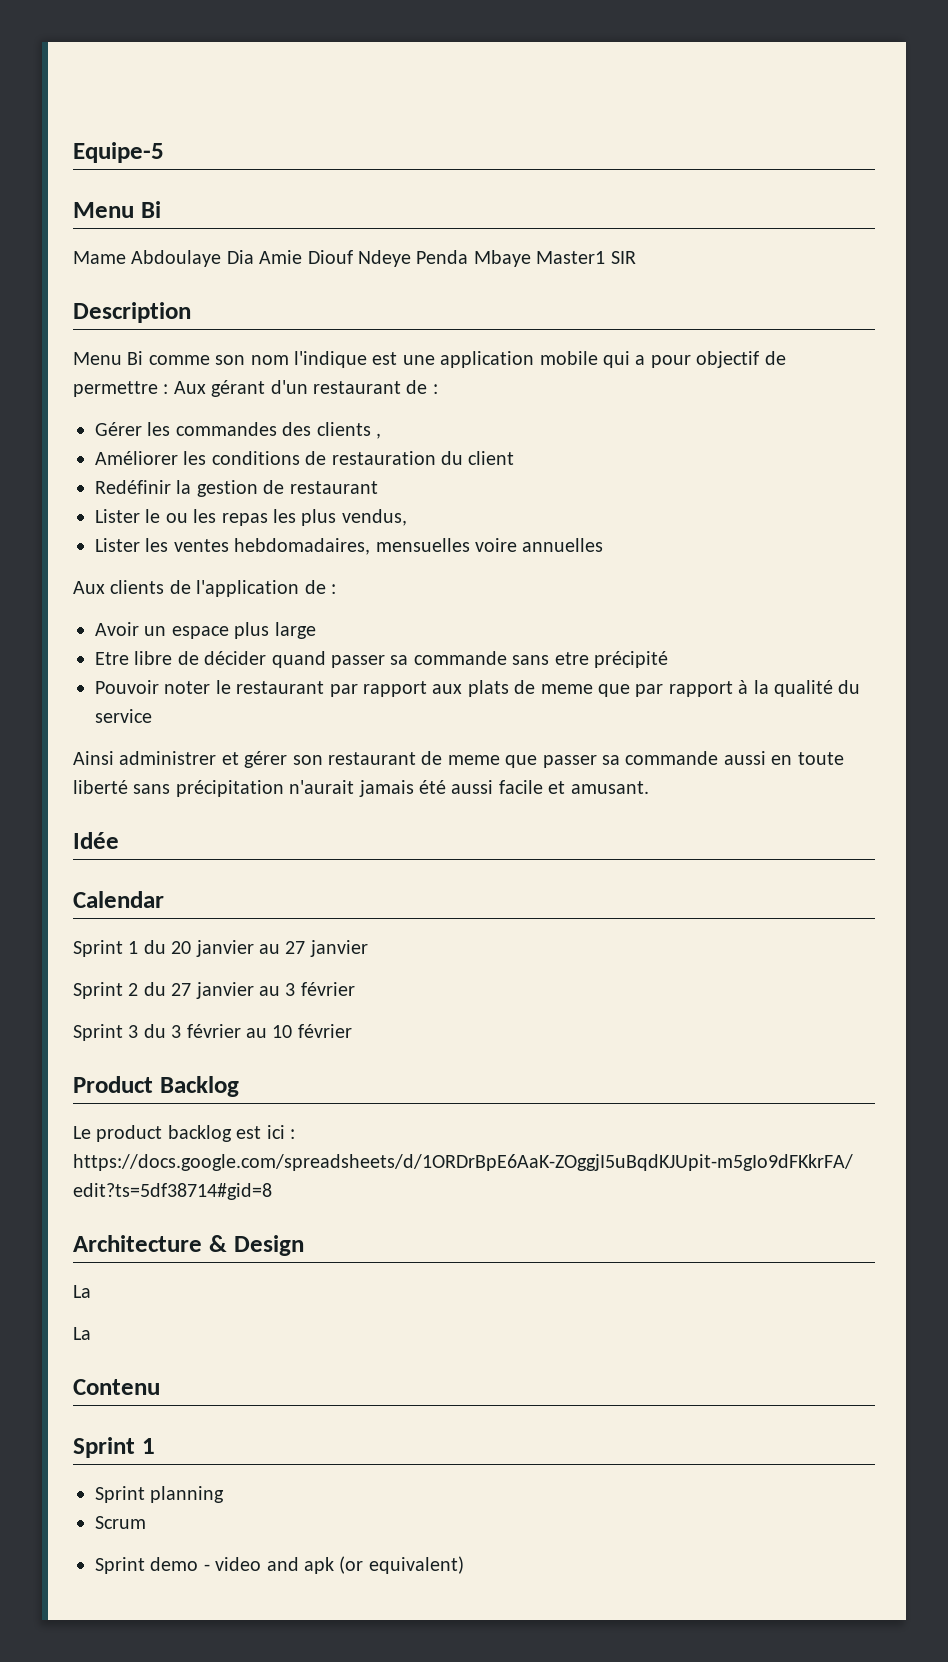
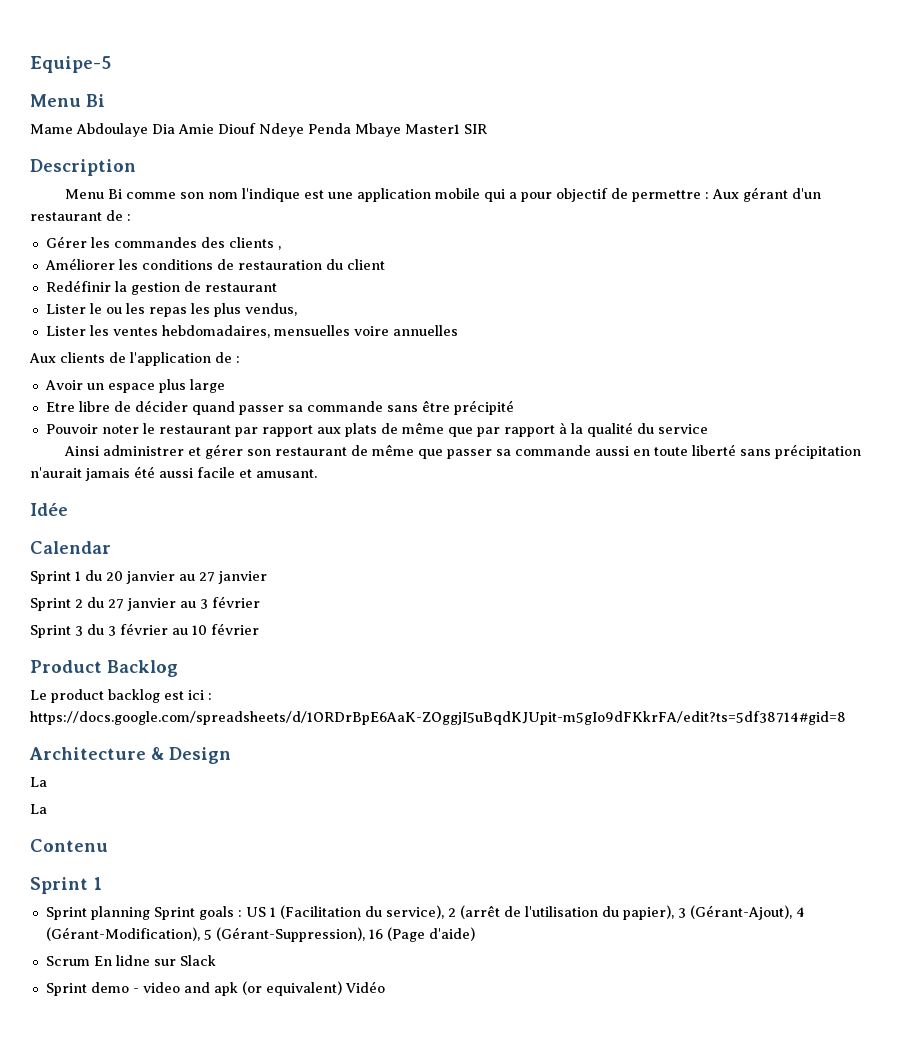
[554,652,589,665] etre -> [421,400,450,412] être
[540,684,593,694] meme -> [401,422,444,434] même
[447,755,500,765] meme -> [372,444,415,456] même
[95,1516,146,1529] // Scrum -> [153,905,805,920] [45,927,475,942] [45,955,216,966] Sprint goals : US 1 (Facilitation du service), 2 (arrêt de l'utilisation du papier), 3 (Gérant-Ajout), 4 (Gérant-Modification), 5 (Gérant-Suppression), 16 (Page d'aide) // Scrum En lidne sur Slack
(464, 1565) none -> [344,981,385,993] Vidéo

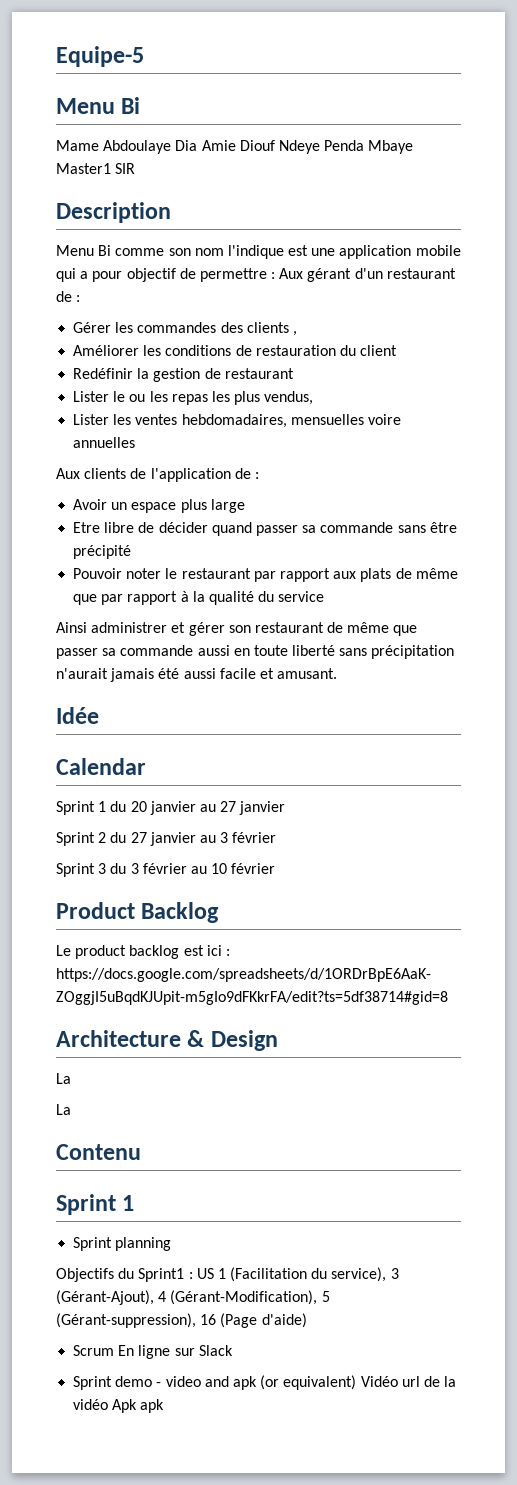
[153,906,234,920] Sprint goals -> [56,1268,185,1282] // Objectifs du Sprint1
[447,905,674,920] 2 (arrêt de l'utilisation du papier), -> (387, 1274) none
[215,927,365,942] (Gérant-Suppression), -> [56,1313,196,1328] (Gérant-suppression),
[115,955,150,966] lidne -> [138,1345,171,1359] ligne
(385, 987) none -> [401,1376,457,1387] [73,1399,165,1413] url de la vidéo Apk apk

